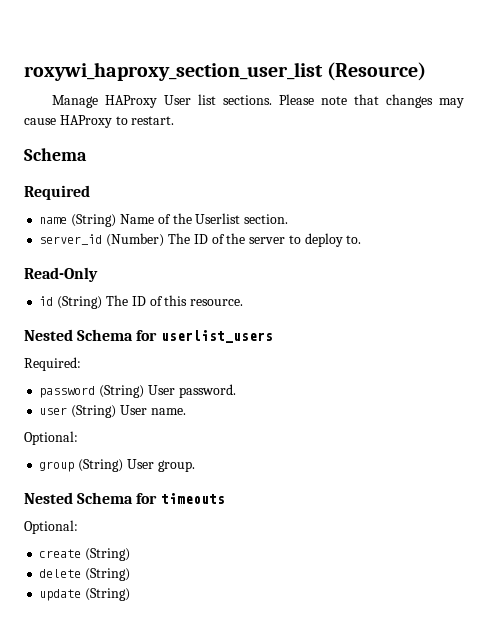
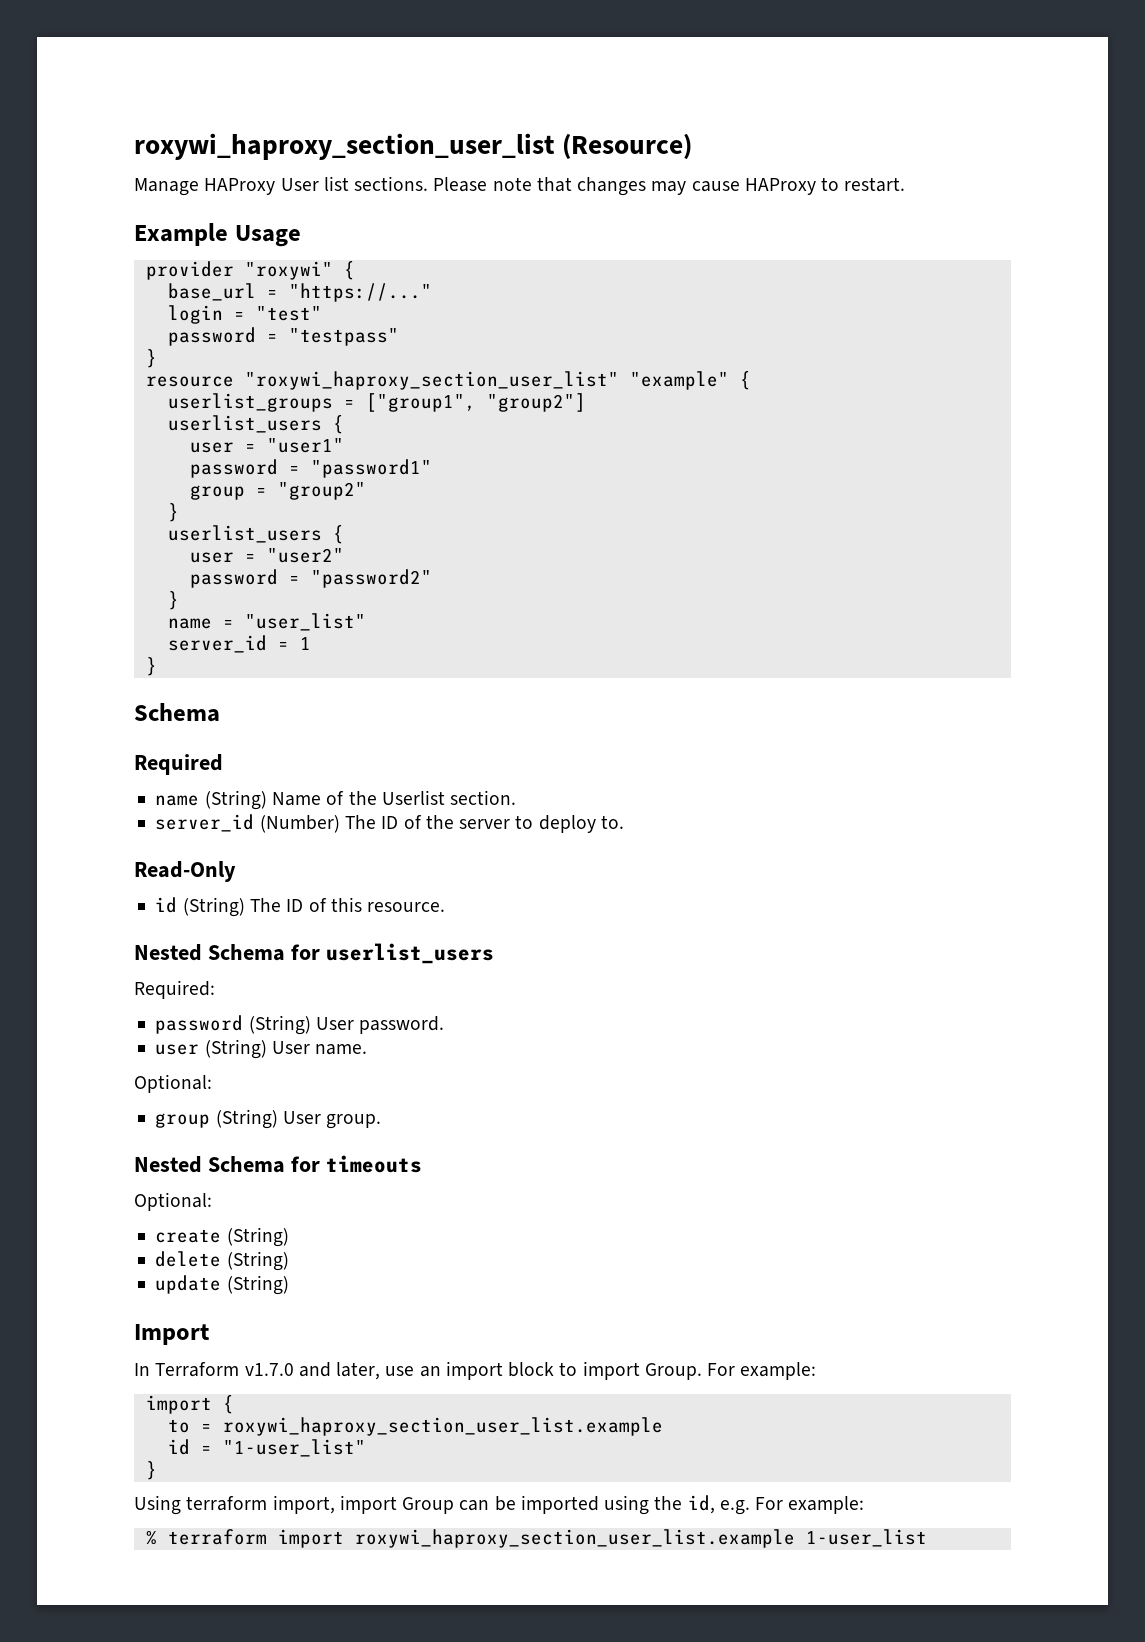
(175, 120) none -> [134,223,301,247] [145,261,355,280] [167,283,432,302] [167,305,322,324] [167,327,399,346] [145,349,157,368] [145,371,751,390] [167,393,586,412] [167,415,344,434] [189,438,344,453] [189,459,432,478] [189,482,366,500] [167,503,179,522] [167,525,344,544] [189,548,344,563] [189,569,432,588] [167,591,179,610] [167,613,366,631] [167,635,311,653] [145,657,157,676] // Example Usage // provider "roxywi" { // base_url = "https://..." // login = "test" // password = "testpass" // } // resource "roxywi_haproxy_section_user_list" "example" { // userlist_groups = ["group1", "group2"] // userlist_users { // user = "user1" // password = "password1" // group = "group2" // } // userlist_users { // user = "user2" // password = "password2" // } // name = "user_list" // server_id = 1 // }
(131, 594) none -> [134,1324,209,1345] [134,1361,817,1380] [145,1395,234,1414] [167,1417,663,1436] [167,1439,366,1457] [145,1461,157,1480] [134,1495,865,1515] [145,1529,927,1548] // Import // In Terraform v1.7.0 and later, use an import block to import Group. For example: // import { // to = roxywi_haproxy_section_user_list.example // id = "1-user_list" // } // Using terraform import, import Group can be imported using the id, e.g. For example: // % terraform import roxywi_haproxy_section_user_list.example 1-user_list

